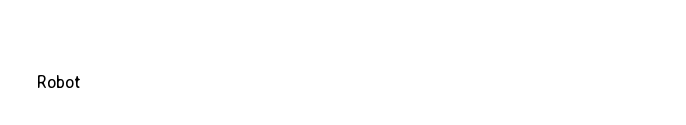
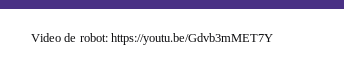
[37,75,81,88] Robot -> [31,33,274,45] Video de robot: https://youtu.be/Gdvb3mMET7Y

